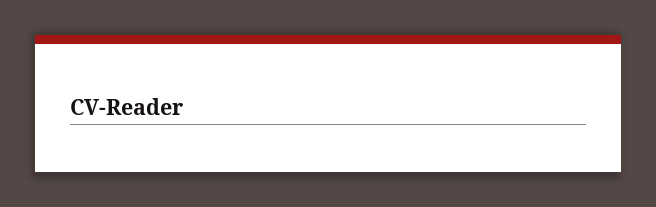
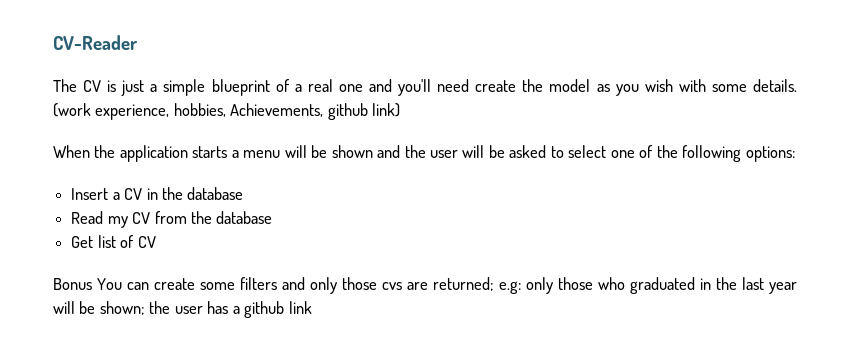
(183, 106) none -> [53,79,797,96] [53,103,401,120] [53,145,795,162] [71,187,244,200] [71,211,273,228] [71,235,156,248] [53,277,798,294] [53,301,312,318] // The CV is just a simple blueprint of a real one and you'll need create the model as you wish with some details. (work experience, hobbies, Achievements, github link) // When the application starts a menu will be shown and the user will be asked to select one of the following options: // Insert a CV in the database // Read my CV from the database // Get list of CV // Bonus You can create some filters and only those cvs are returned; e.g: only those who graduated in the last year will be shown; the user has a github link

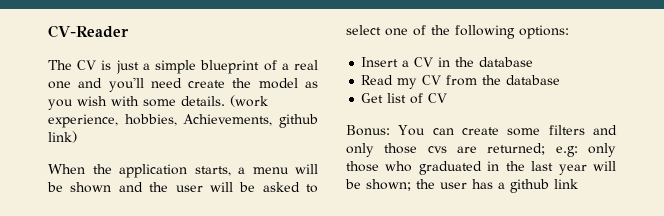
[192,146,228,158] starts -> [194,166,231,176] starts,
[53,278,92,290] Bonus -> [346,125,390,136] Bonus:

